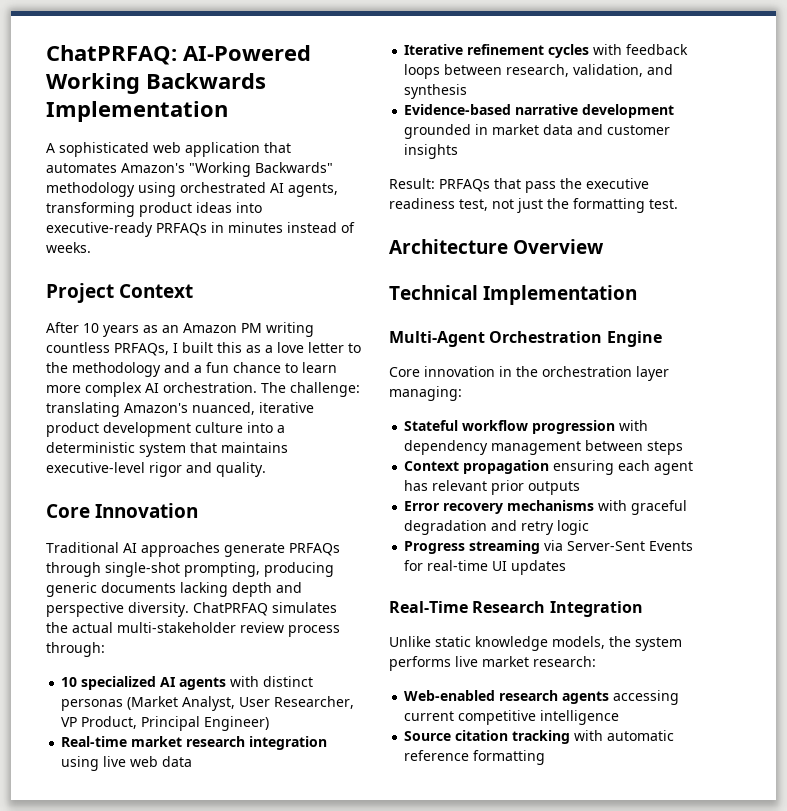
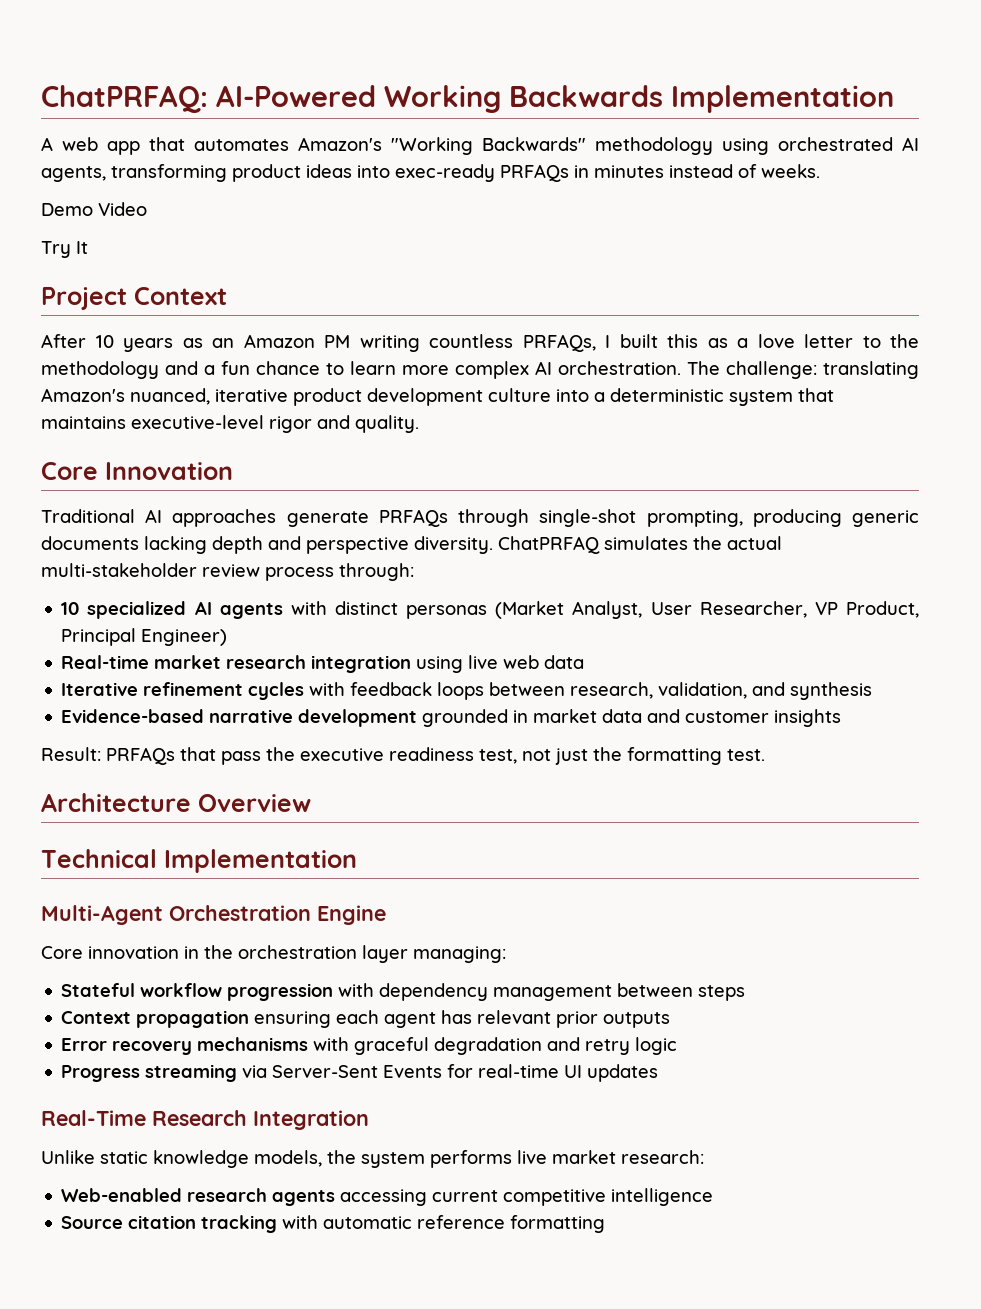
[59,142,260,157] sophisticated web application -> [62,137,140,155] web app
[46,222,153,237] executive-ready -> [395,164,495,182] exec-ready
(91, 247) none -> [41,202,147,216] [41,241,88,258] // Demo Video // Try It

